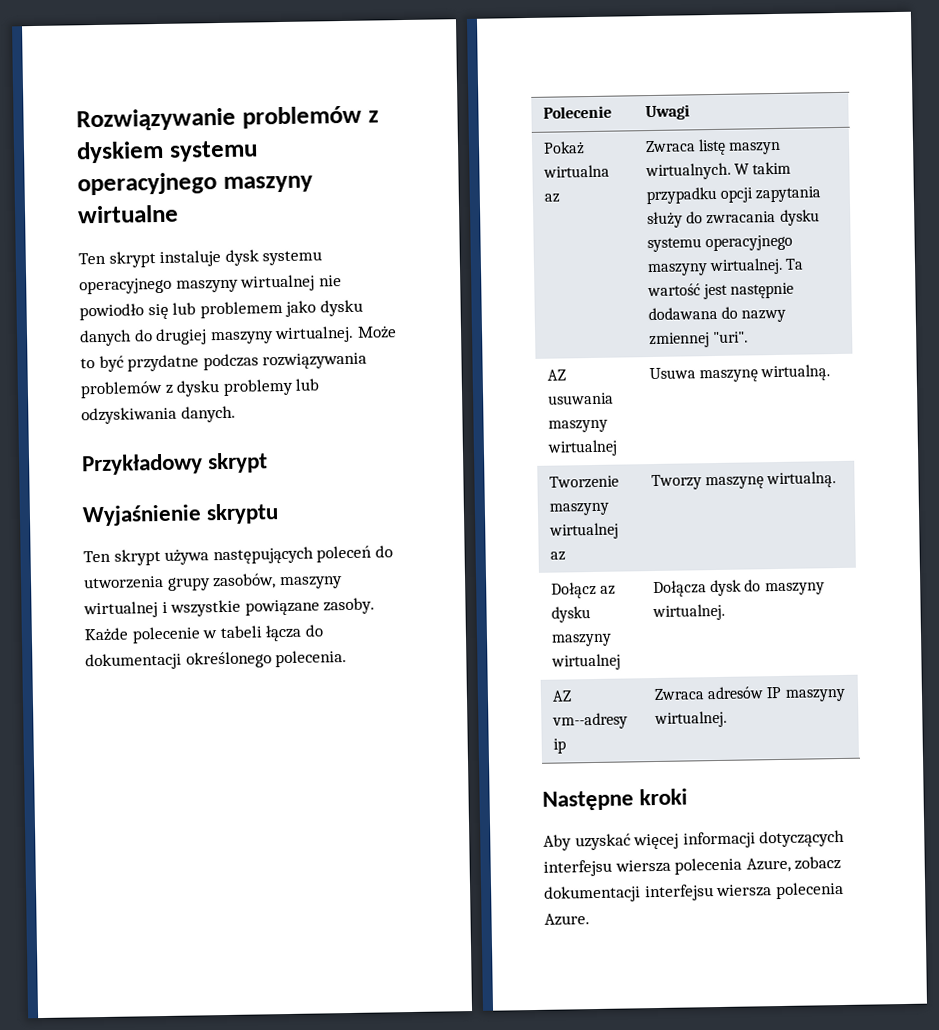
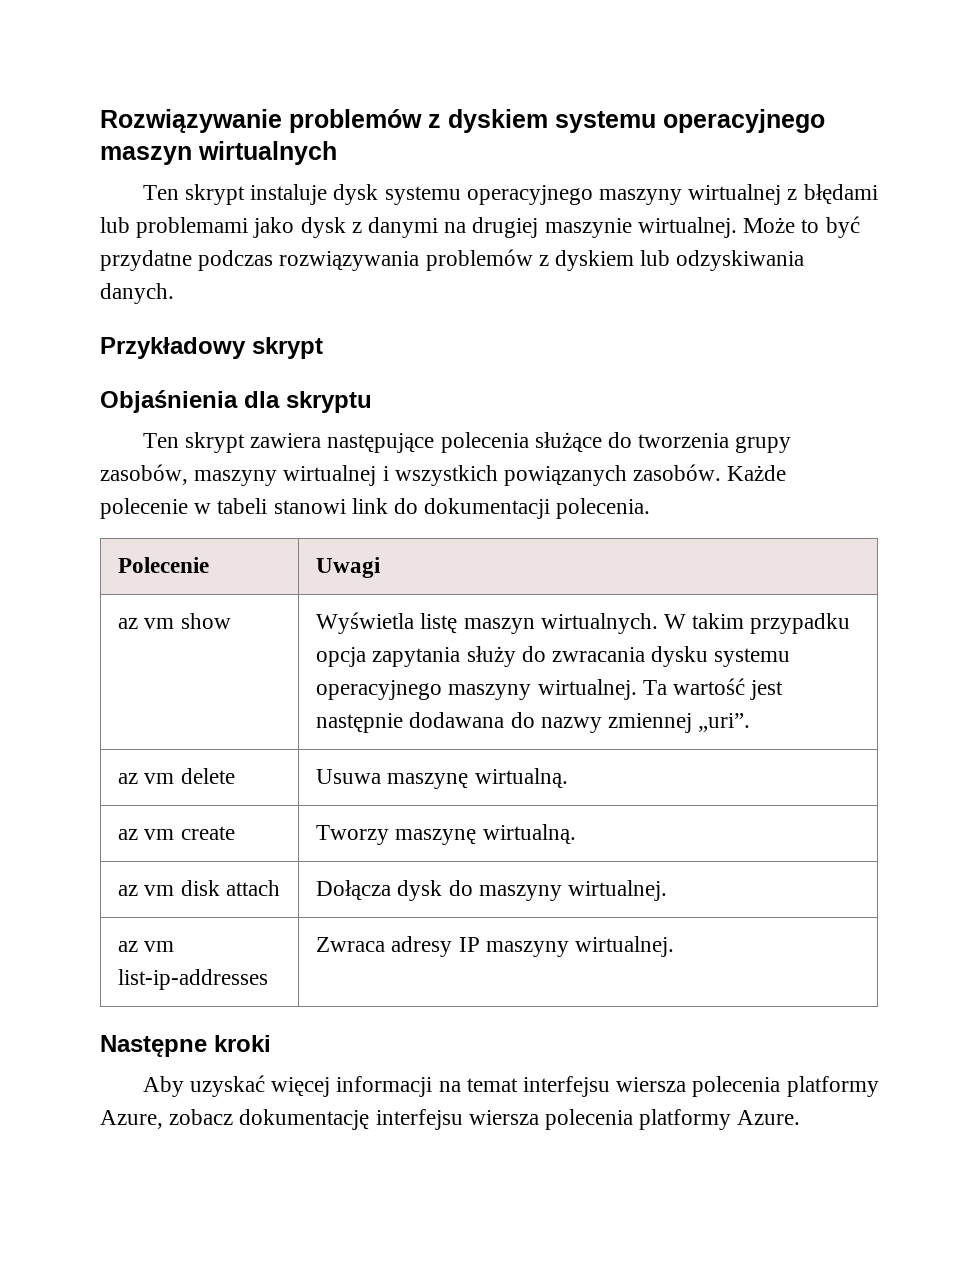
[222,175,313,193] [77,204,179,224] maszyny wirtualne -> [100,141,337,165] maszyn wirtualnych
[318,275,342,287] [79,299,363,321] [79,328,274,347] nie powiodło się lub problemem jako dysku danych do drugiej maszyny -> [787,184,878,205] [100,217,632,238] z błędami lub problemami jako dysk z danymi na drugiej maszynie
[176,378,294,397] dysku problemy -> [555,250,635,271] dyskiem
[82,504,202,527] Wyjaśnienie -> [100,390,280,413] Objaśnienia dla
[164,545,393,565] [83,575,164,590] używa następujących poleceń do utworzenia -> [250,432,730,453] zawiera następujące polecenia służące do tworzenia
[170,597,376,617] wszystkie powiązane zasoby. -> [394,464,722,486] wszystkich powiązanych zasobów.
[265,624,303,642] łącza -> [273,498,388,514] stanowi link
[185,651,272,669] określonego -> (551, 508) none
[543,141,586,155] [543,164,611,178] [544,193,561,203] [645,140,697,153] Pokaż wirtualna az | Zwraca -> [118,613,231,629] [316,612,415,634] az vm show | Wyświetla
[720,187,754,203] opcji -> [316,647,367,667] opcja
[713,331,749,344] [547,369,567,381] [548,392,615,405] [548,419,609,433] [547,439,619,457] "uri". // AZ usuwania maszyny wirtualnej -> [698,713,751,732] [118,768,235,784] „uri”. // az vm delete
[549,475,620,489] [549,502,611,516] [549,522,620,540] [550,551,567,561] Tworzenie maszyny wirtualnej az -> [118,826,235,840] az vm create
[551,581,617,599] [551,606,592,623] [551,633,613,647] [551,653,622,671] Dołącz az dysku maszyny wirtualnej -> [118,880,280,896] az vm disk attach
[552,690,573,702] [552,712,629,730] [553,738,567,754] [654,686,765,701] AZ vm--adresy ip | Zwraca adresów -> [118,941,175,952] [118,969,269,990] [316,936,453,957] az vm list-ip-addresses | Zwraca adresy
[759,829,846,848] [543,857,743,877] dotyczących interfejsu wiersza polecenia -> [438,1076,879,1097] na temat interfejsu wiersza polecenia platformy
[544,881,844,903] dokumentacji interfejsu wiersza polecenia -> [239,1109,732,1130] dokumentację interfejsu wiersza polecenia platformy

